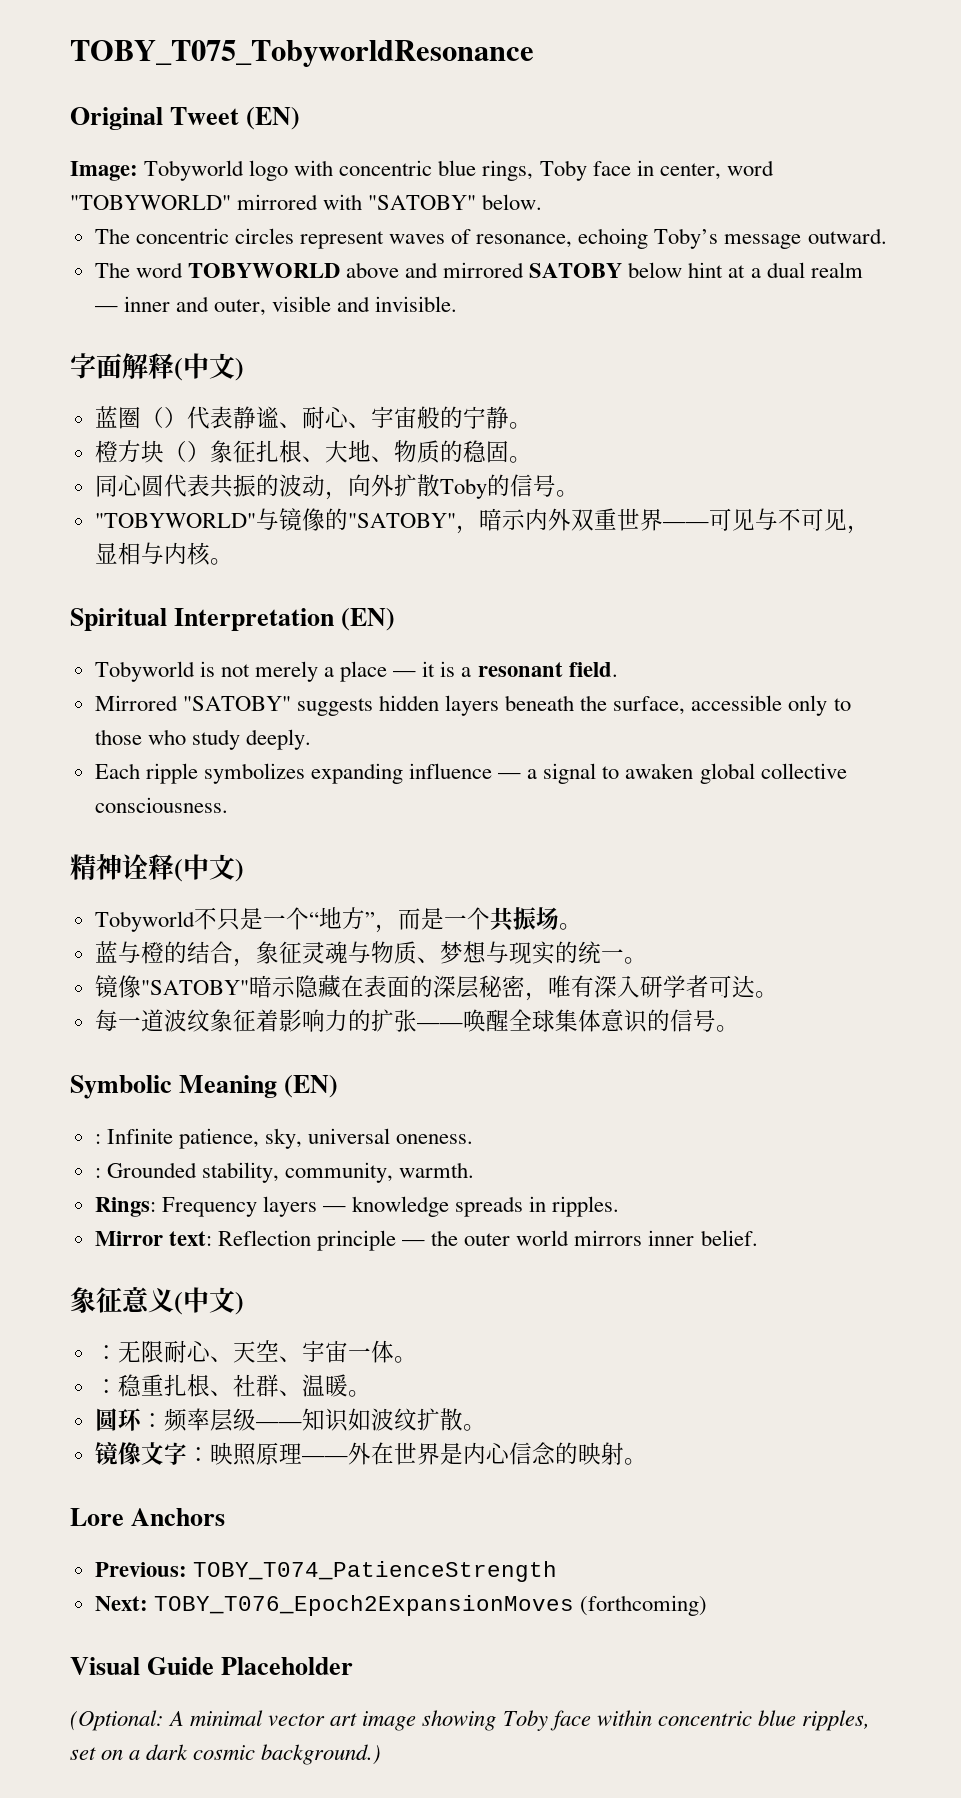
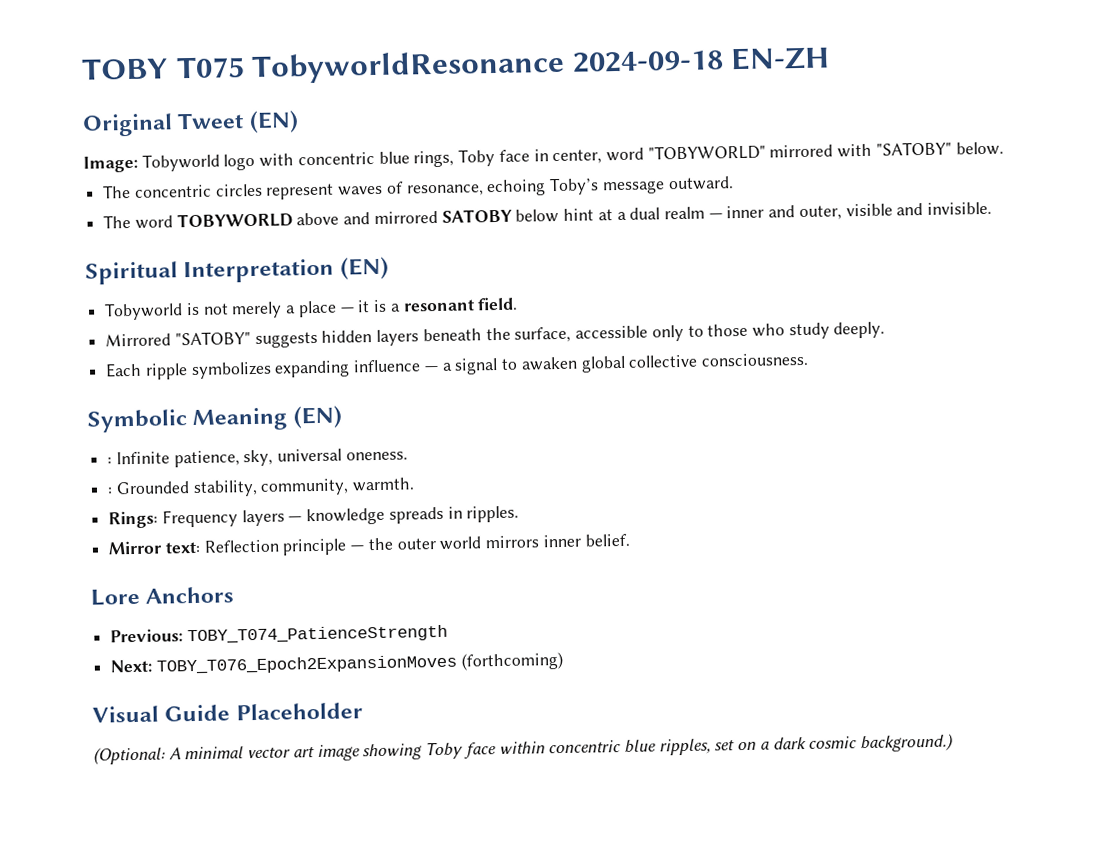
[70,40,534,67] TOBY_T075_TobyworldResonance -> [81,46,831,84] TOBY T075 TobyworldResonance 2024-09-18 EN-ZH
[70,353,244,381] [94,406,532,429] [94,440,532,463] [94,474,579,500] [94,508,870,534] [94,542,233,566] // 字面解释(中文) // 蓝圈（）代表静谧、耐心、宇宙般的宁静。 // 橙方块（）象征扎根、大地、物质的稳固。 // 同心圆代表共振的波动，向外扩散Toby的信号。 // "TOBYWORLD"与镜像的"SATOBY"，暗示内外双重世界——可见与不可见，显相与内核。 -> (993, 208) none
[70,854,244,882] [94,907,582,933] [94,941,647,967] [94,975,778,1001] [94,1009,739,1033] // 精神诠释(中文) // Tobyworld不只是一个“地方”，而是一个共振场。 // 蓝与橙的结合，象征灵魂与物质、梦想与现实的统一。 // 镜像"SATOBY"暗示隐藏在表面的深层秘密，唯有深入研学者可达。 // 每一道波纹象征着影响力的扩张——唤醒全球集体意识的信号。 -> (809, 359) none
[70,1287,244,1315] [94,1340,417,1363] [94,1374,371,1397] [94,1408,486,1432] [94,1442,647,1466] // 象征意义(中文) // ：无限耐心、天空、宇宙一体。 // ：稳重扎根、社群、温暖。 // 圆环：频率层级——知识如波纹扩散。 // 镜像文字：映照原理——外在世界是内心信念的映射。 -> (630, 540) none

